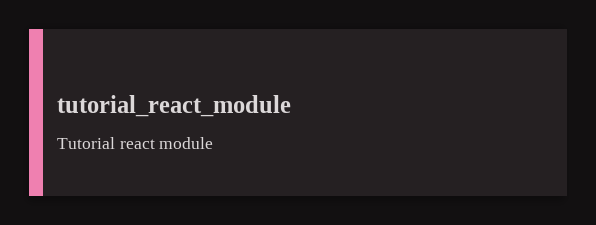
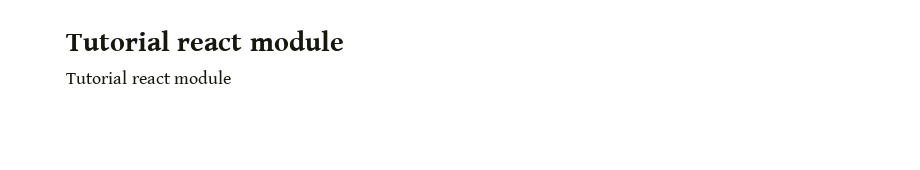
[57,95,291,117] tutorial_react_module -> [66,30,344,51] Tutorial react module

